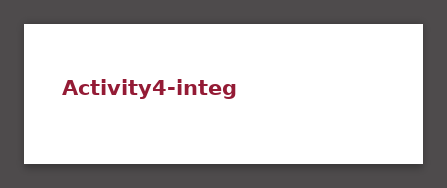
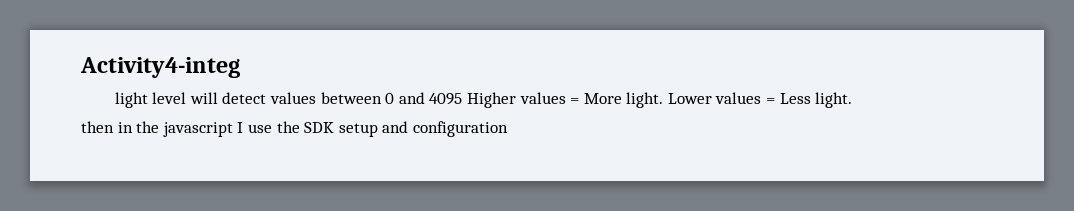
(237, 89) none -> [114,92,853,108] [81,121,508,137] // light level will detect values between 0 and 4095 Higher values = More light. Lower values = Less light. // then in the javascript I use the SDK setup and configuration

